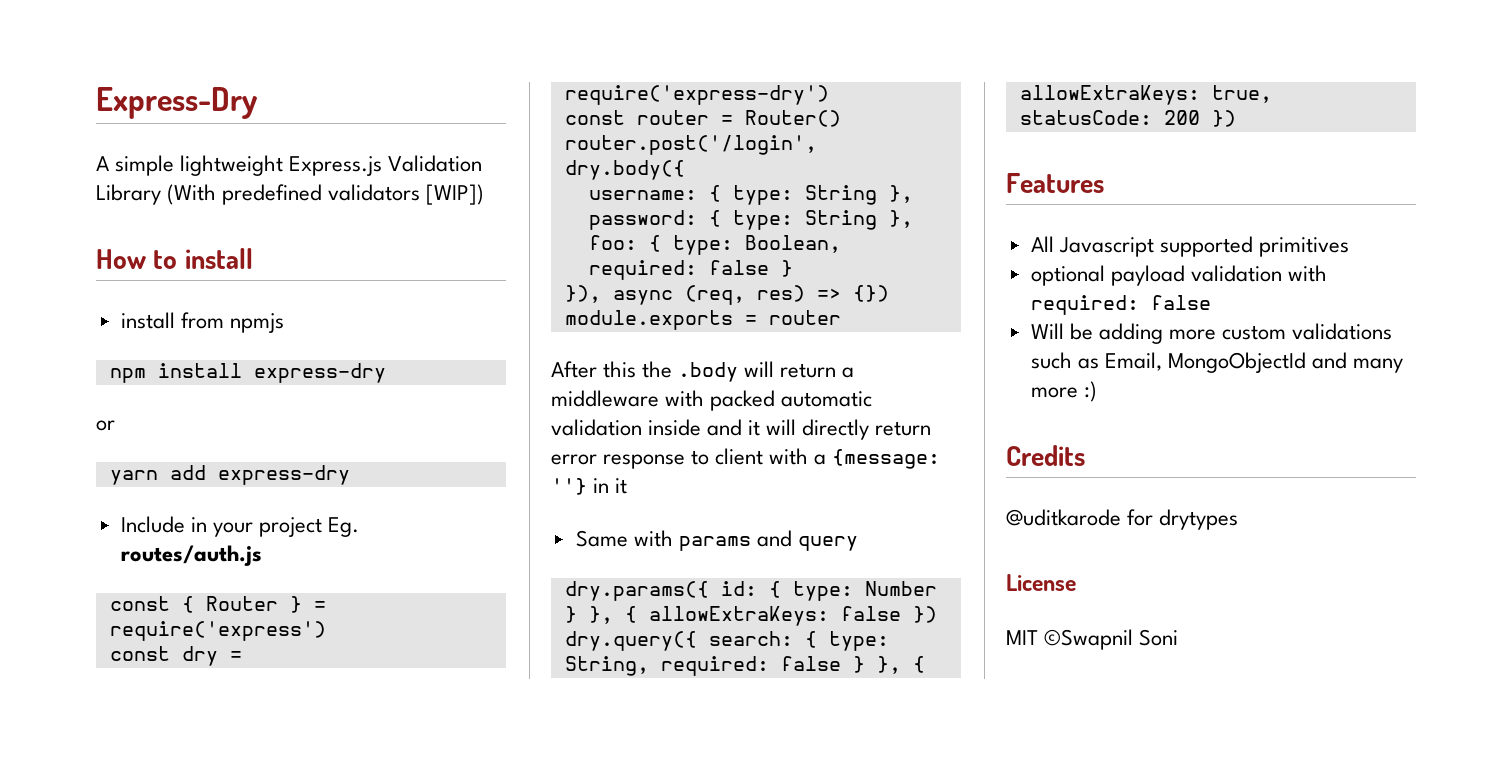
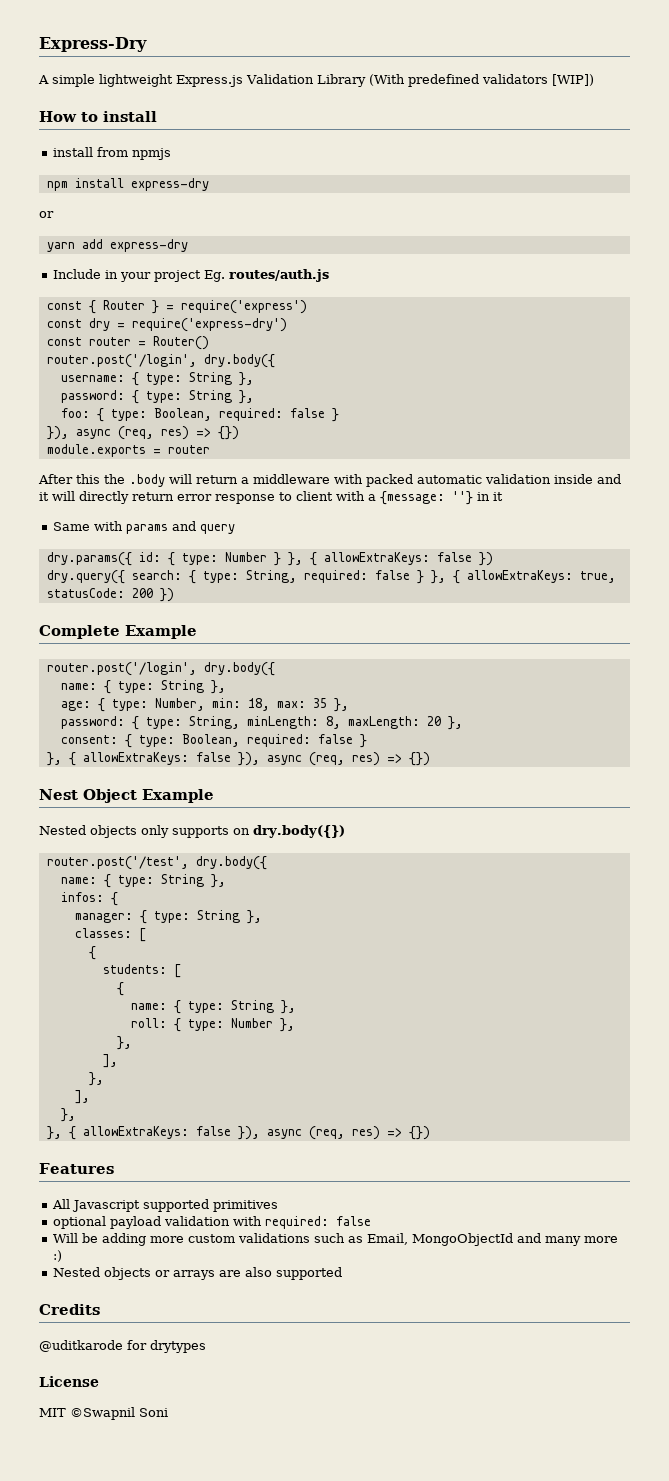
(1236, 118) none -> [39,625,197,639] [46,662,275,676] [60,680,226,694] [60,698,349,712] [60,716,463,730] [60,734,367,748] [46,752,430,766] [39,789,214,803] [39,825,345,838] [46,856,267,870] [60,874,226,888] [60,892,118,906] [74,910,262,924] [74,928,146,942] [88,946,96,960] [102,964,181,978] [116,982,124,996] [130,1000,296,1014] [130,1018,295,1032] [116,1036,132,1050] [102,1054,118,1068] [88,1072,104,1086] [74,1090,90,1104] [60,1108,76,1122] [46,1126,430,1140] // Complete Example // router.post('/login', dry.body({ // name: { type: String }, // age: { type: Number, min: 18, max: 35 }, // password: { type: String, minLength: 8, maxLength: 20 }, // consent: { type: Boolean, required: false } // }, { allowExtraKeys: false }), async (req, res) => {}) // Nest Object Example // Nested objects only supports on dry.body({}) // router.post('/test', dry.body({ // name: { type: String }, // infos: { // manager: { type: String }, // classes: [ // { // students: [ // { // name: { type: String }, // roll: { type: Number }, // }, // ], // }, // ], // }, // }, { allowExtraKeys: false }), async (req, res) => {})
(1097, 391) none -> [52,1267,342,1280] // Nested objects or arrays are also supported

